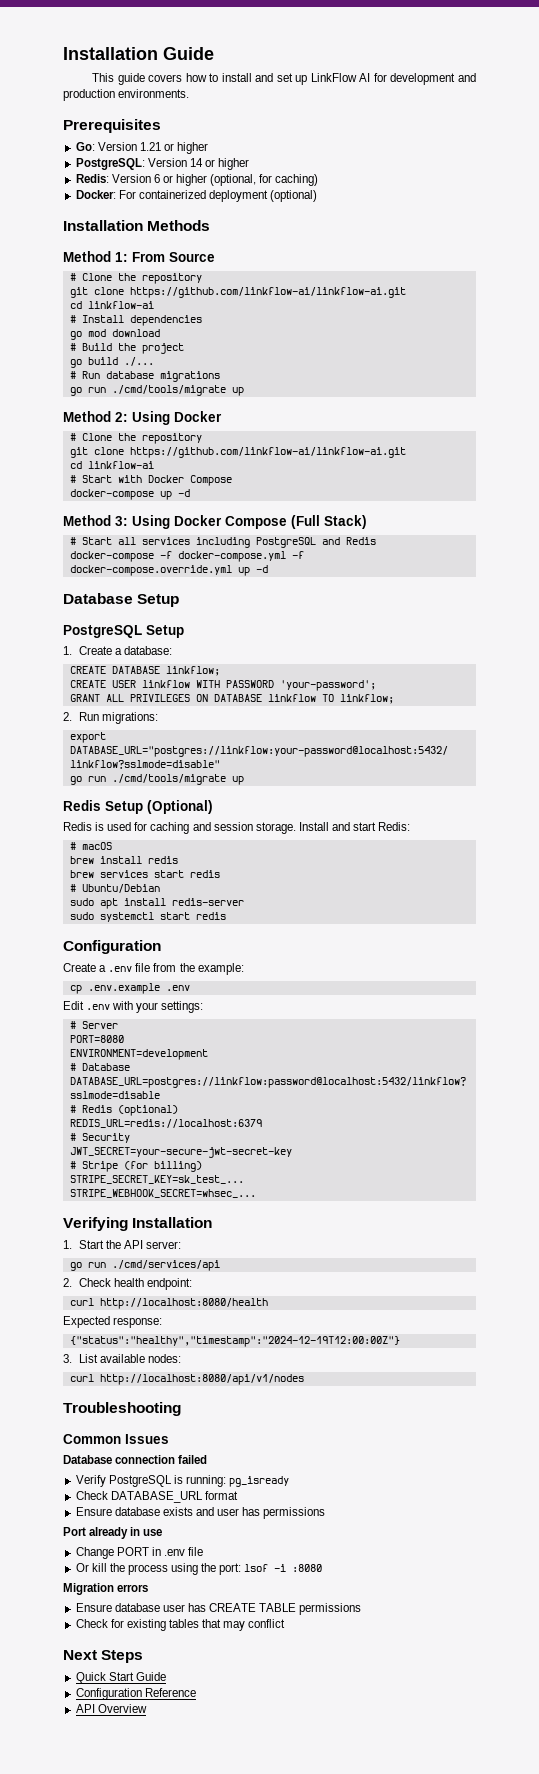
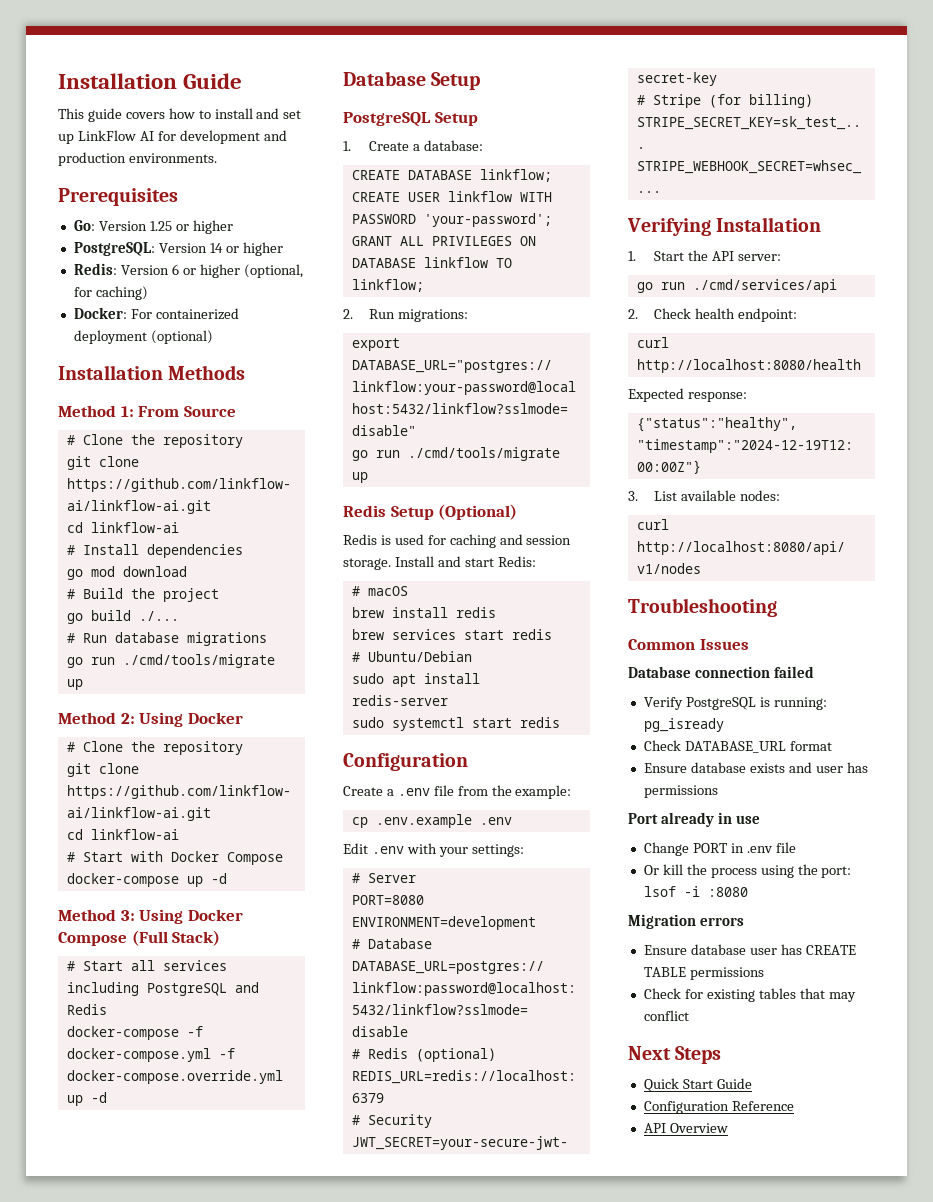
[139,142,161,151] 1.21 -> [149,221,172,231] 1.25

